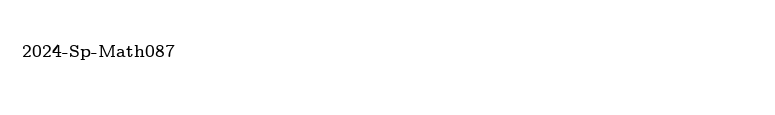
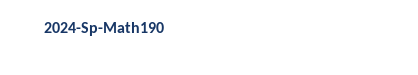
[22,44,175,60] 2024-Sp-Math087 -> [44,22,164,36] 2024-Sp-Math190

